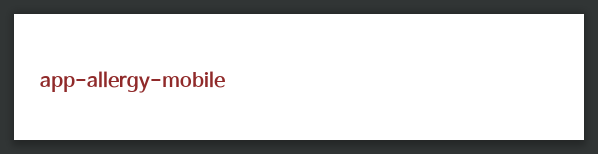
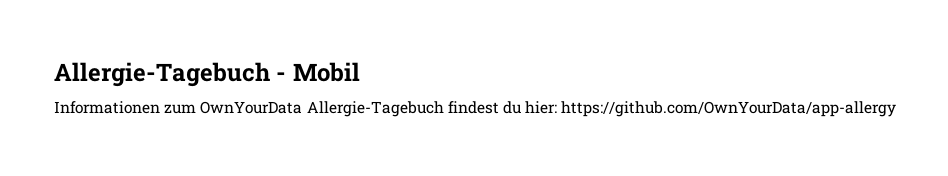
[40,71,225,93] app-allergy-mobile -> [54,62,360,87] [54,101,897,117] Allergie-Tagebuch - Mobil // Informationen zum OwnYourData Allergie-Tagebuch findest du hier: https://github.com/OwnYourData/app-allergy

